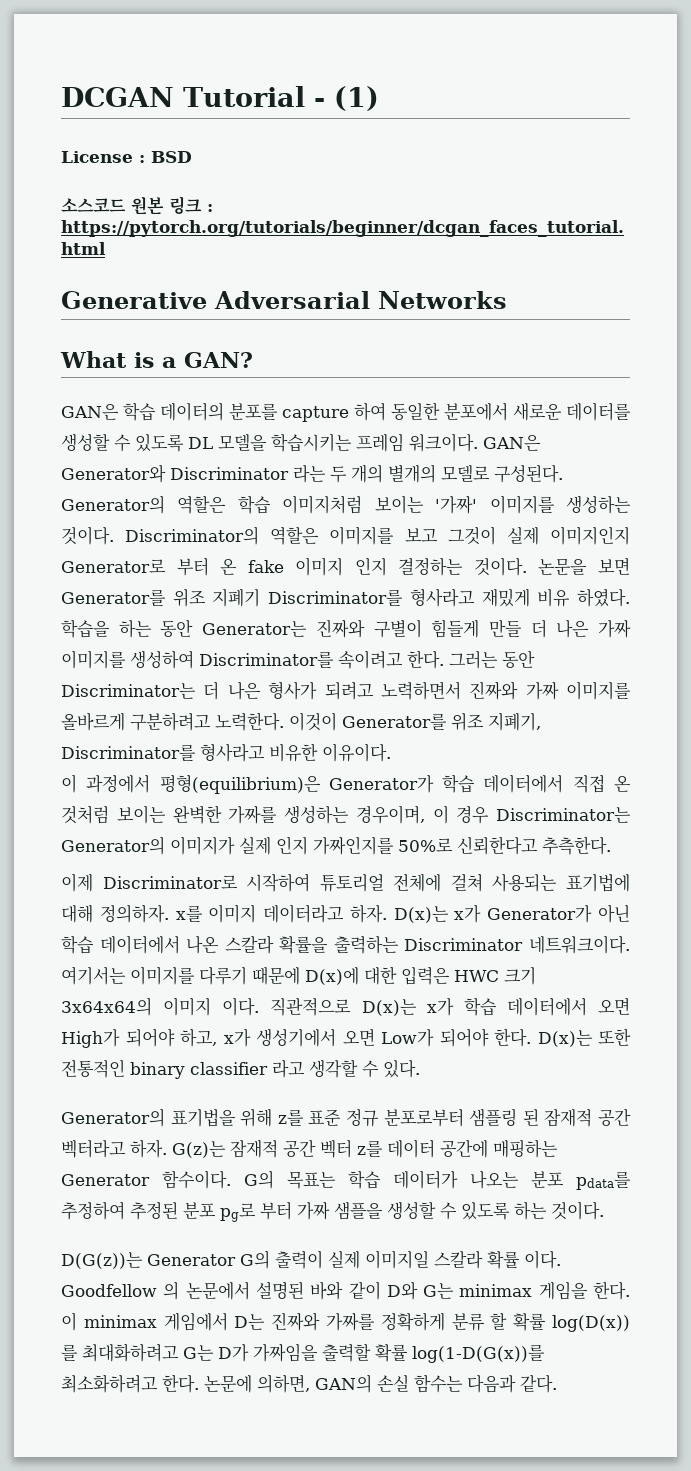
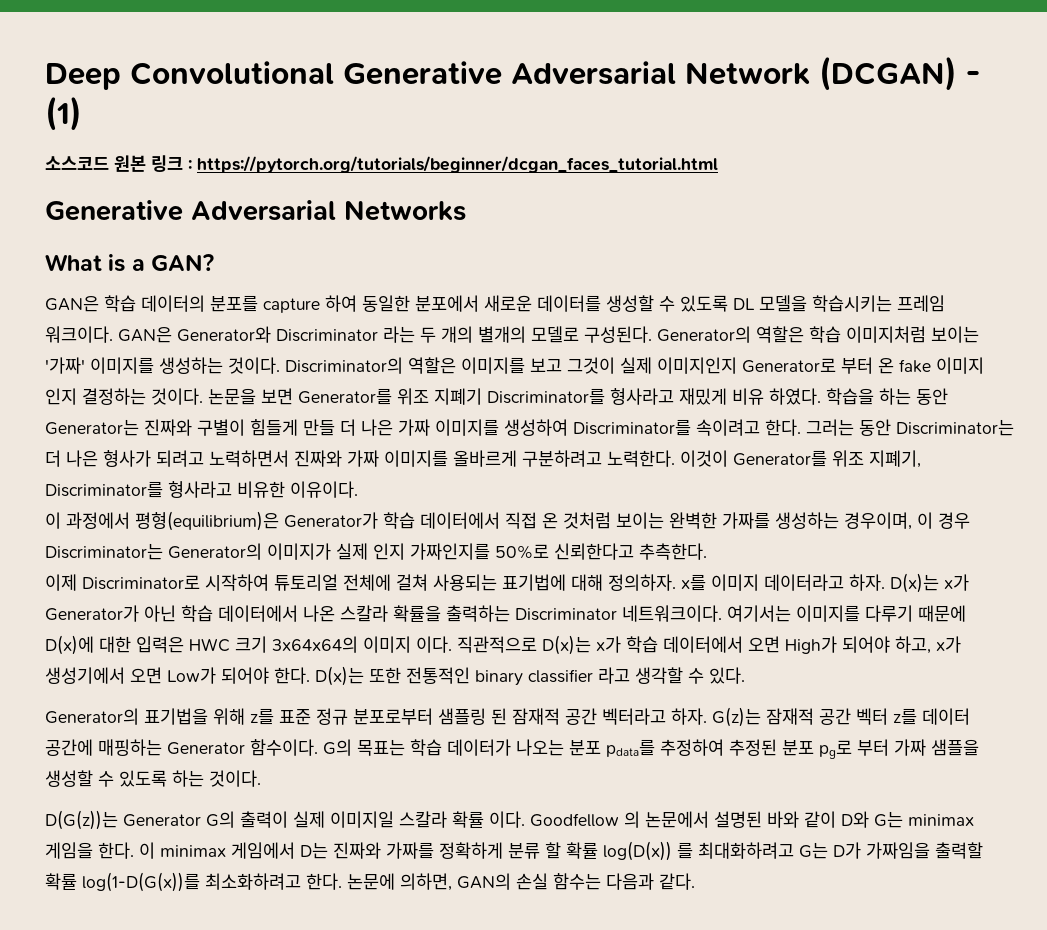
[61,86,305,107] DCGAN Tutorial -> [45,56,957,91] Deep Convolutional Generative Adversarial Network (DCGAN)
[61,151,192,163] // License : BSD -> (82, 113) none

